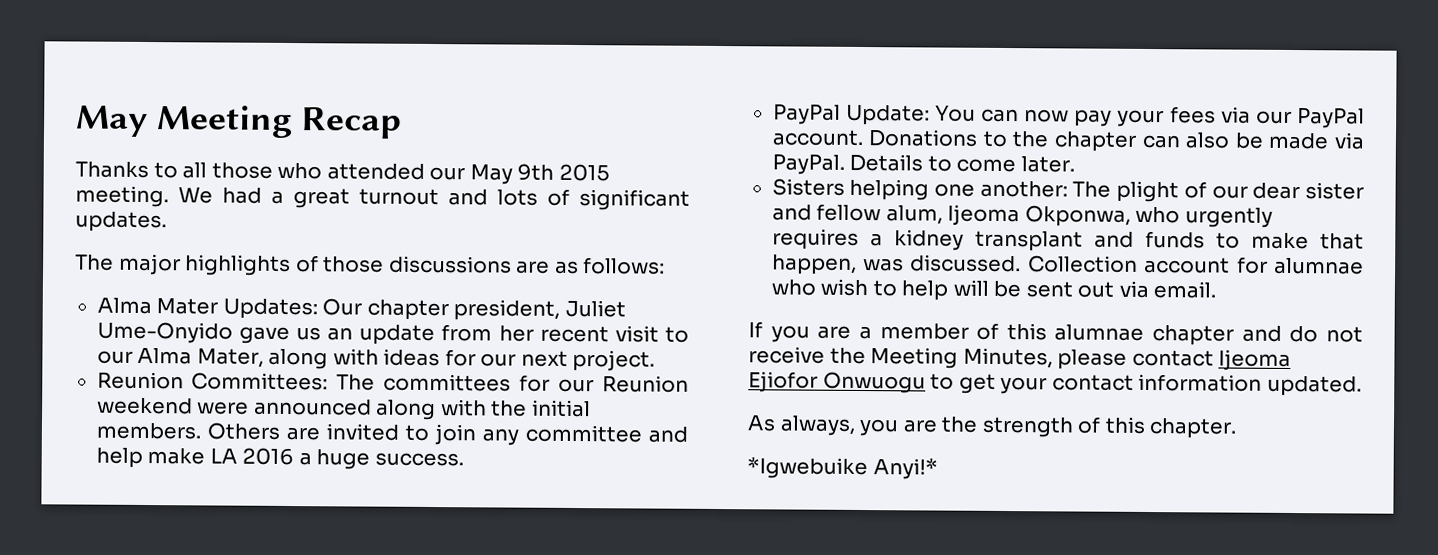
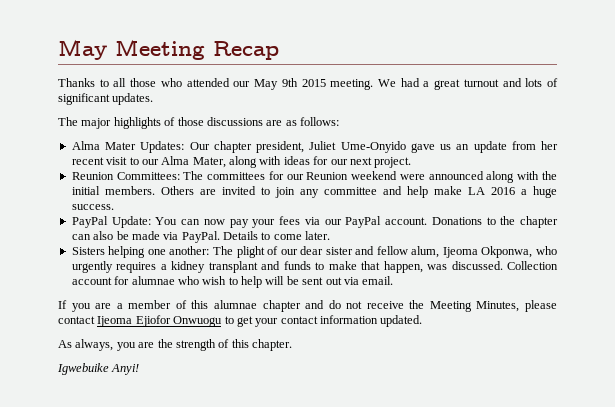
[747,457,938,480] *Igwebuike Anyi!* -> [57,363,140,375] Igwebuike Anyi!

